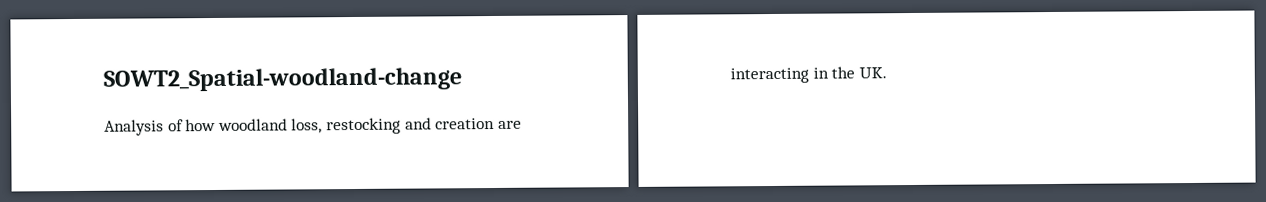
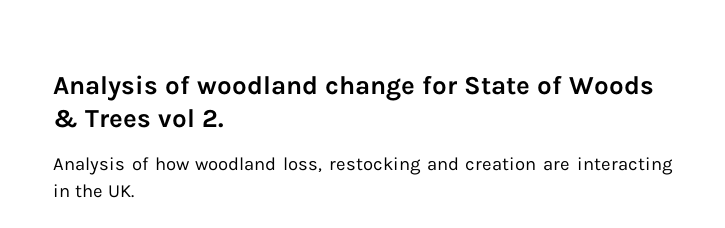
[103,67,462,92] SOWT2_Spatial-woodland-change -> [53,75,655,101] [53,109,225,128] Analysis of woodland change for State of Woods & Trees vol 2.

